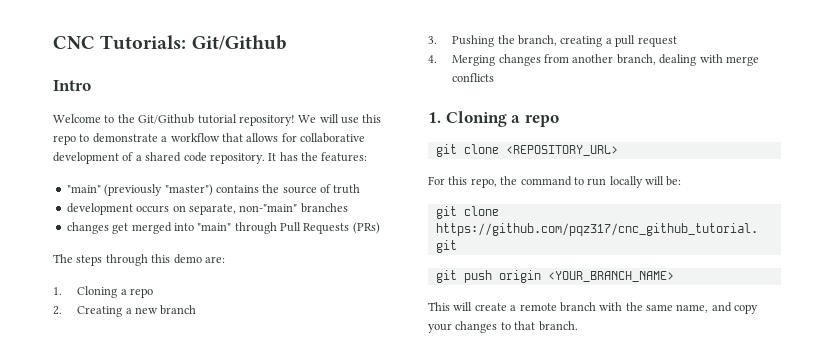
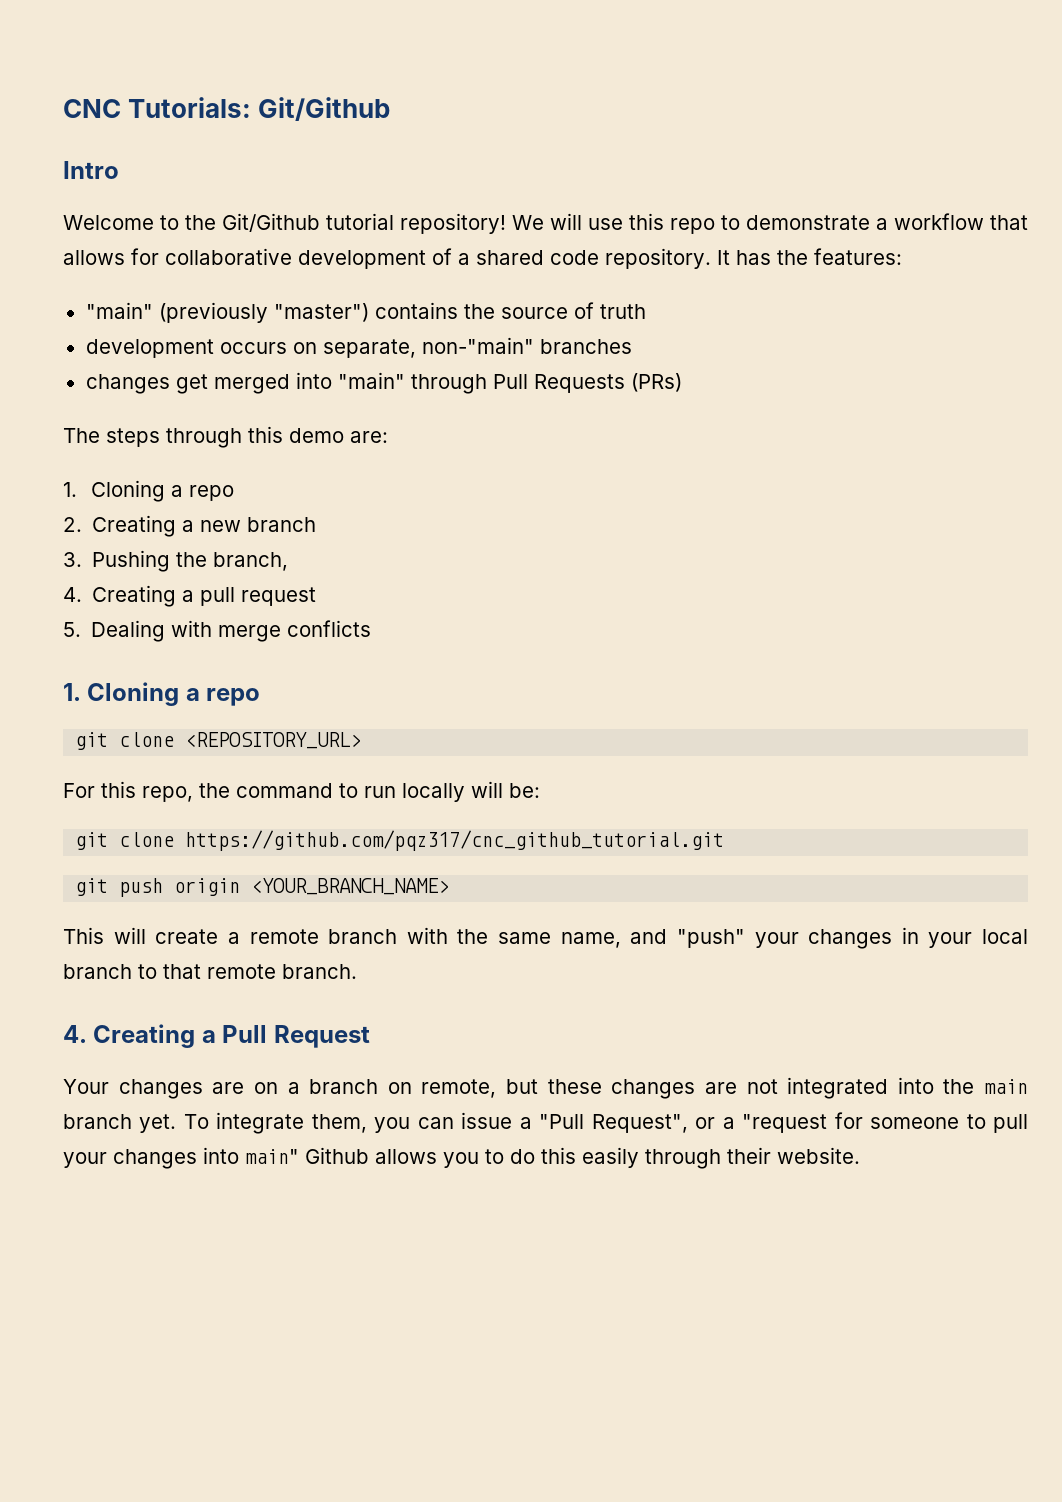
[560,36,603,47] creating -> [63,585,177,607] // 4. Creating
[428,54,697,66] 4. Merging changes from another branch, dealing -> [63,620,166,642] 5. Dealing
[734,304,759,314] [428,321,498,333] copy your changes -> [676,927,1028,949] [63,964,132,979] "push" your changes in your local branch
(536, 325) none -> [207,964,276,979] remote
(578, 326) none -> [63,1024,370,1048] [63,1077,1028,1099] [63,1112,1029,1134] [63,1147,860,1169] // 4. Creating a Pull Request // Your changes are on a branch on remote, but these changes are not integrated into the main branch yet. To integrate them, you can issue a "Pull Request", or a "request for someone to pull your changes into main" Github allows you to do this easily through their website.

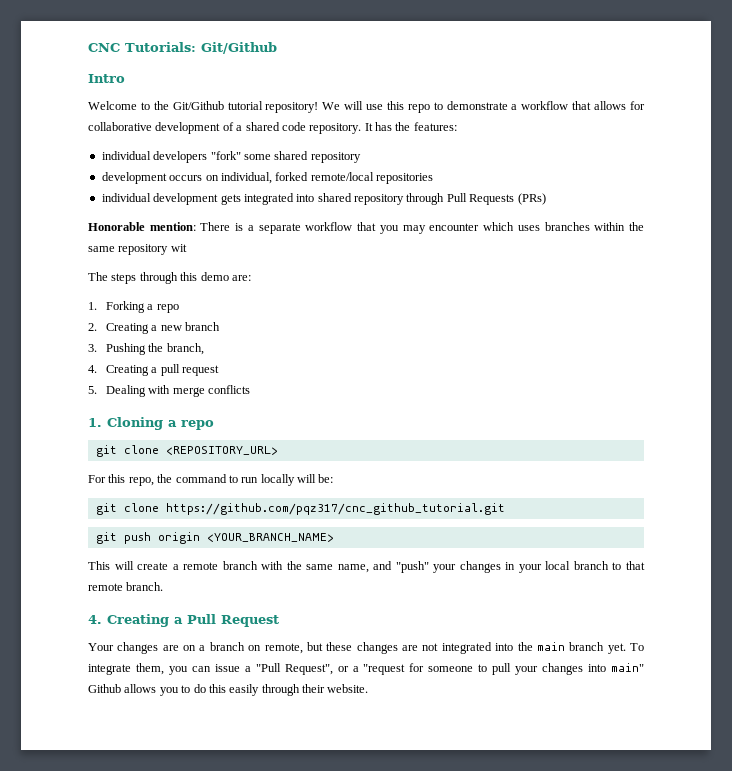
[85,302,646,323] [85,337,632,358] [85,372,682,394] "main" (previously "master") contains the source of truth // development occurs on separate, non-"main" branches // changes get merged into "main" through Pull Requests (PRs) -> [101,151,361,163] [101,172,433,184] [101,193,546,205] [88,222,645,234] [88,244,187,255] individual developers "fork" some shared repository // development occurs on individual, forked remote/local repositories // individual development gets integrated into shared repository through Pull Requests (PRs) // Honorable mention: There is a separate workflow that you may encounter which uses branches within the same repository wit
[90,480,165,502] Cloning -> [105,301,145,313] Forking

